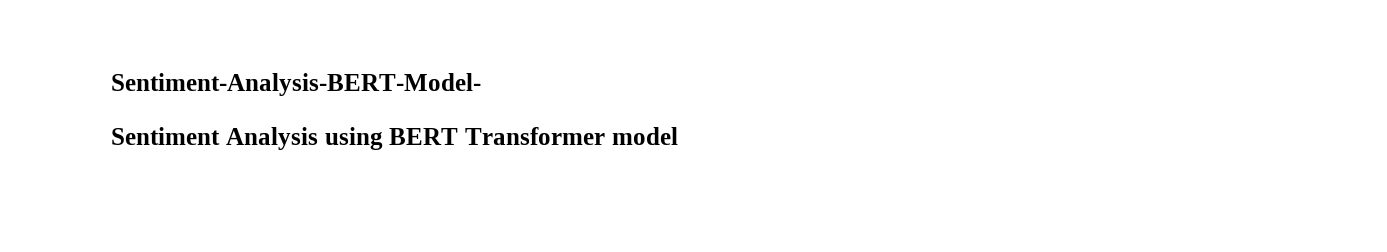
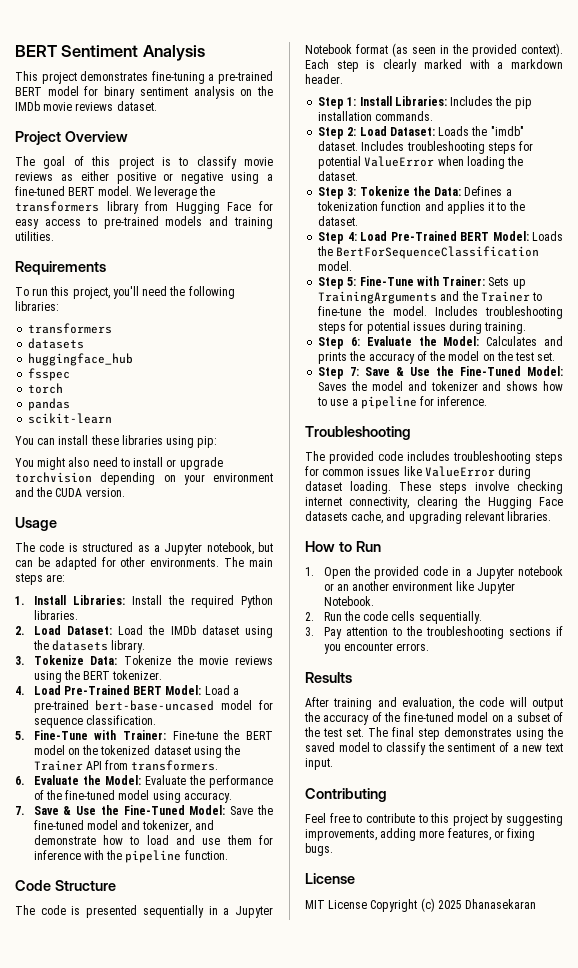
[111,73,481,96] Sentiment-Analysis-BERT-Model- // -> [15,45,57,57] BERT
[324,127,678,150] using BERT Transformer model -> [15,71,273,84] [15,86,273,99] [15,101,157,111] [15,131,128,145] [15,156,273,169] [15,171,273,184] [15,186,216,199] [15,201,273,214] [15,216,273,229] [15,231,54,241] [15,261,106,275] [15,286,235,299] [15,301,59,311] [28,323,113,334] [28,338,85,349] [28,353,134,366] [28,368,71,381] [28,383,64,394] [28,398,71,411] [28,413,113,424] [15,435,218,448] [15,457,223,470] [15,472,273,485] [15,487,125,497] [15,517,57,531] [15,542,273,555] [15,557,273,570] [15,573,66,585] [15,595,273,608] [33,610,78,620] [15,625,273,638] [32,640,146,653] [15,655,273,665] [33,670,163,683] [15,685,239,695] [33,700,273,713] [33,715,156,728] [15,730,273,740] [33,745,241,758] [33,760,219,771] [15,775,273,788] [33,790,232,803] [15,805,273,815] [33,820,214,833] [33,835,273,845] [33,850,228,863] [15,880,116,891] [15,905,273,918] [305,43,563,57] [305,59,563,72] [305,74,343,84] [318,96,532,109] [318,111,434,121] [318,126,524,139] [318,141,534,154] [318,156,524,169] [318,171,359,181] [318,186,512,199] [317,201,525,214] [318,216,359,226] [318,231,563,244] [317,246,540,259] [318,261,353,271] [318,276,526,289] [318,291,543,304] [318,306,563,319] [318,321,527,334] [318,336,563,349] [318,351,556,364] [318,366,563,379] [318,381,563,391] [317,396,488,409] [305,426,411,440] [305,451,563,464] [305,466,532,479] [305,481,563,494] [305,496,563,509] [305,511,552,524] [305,541,381,552] [305,566,563,579] [323,581,515,594] [323,596,374,606] [305,611,482,624] [305,626,563,639] [323,642,430,654] [305,672,352,683] [305,697,563,710] [304,712,563,725] [304,727,563,740] [305,742,563,755] [305,758,333,770] [305,788,387,802] [305,813,563,826] [305,828,536,841] [305,843,333,856] [305,873,355,884] [305,898,537,912] // This project demonstrates fine-tuning a pre-trained BERT model for binary sentiment analysis on the IMDb movie reviews dataset. // Project Overview // The goal of this project is to classify movie reviews as either positive or negative using a fine-tuned BERT model. We leverage the transformers library from Hugging Face for easy access to pre-trained models and training utilities. // Requirements // To run this project, you'll need the following libraries: // transformers // datasets // huggingface_hub // fsspec // torch // pandas // scikit-learn // You can install these libraries using pip: // You might also need to install or upgrade torchvision depending on your environment and the CUDA version. // Usage // The code is structured as a Jupyter notebook, but can be adapted for other environments. The main steps are: // 1. Install Libraries: Install the required Python libraries. // 2. Load Dataset: Load the IMDb dataset using the datasets library. // 3. Tokenize Data: Tokenize the movie reviews using the BERT tokenizer. // 4. Load Pre-Trained BERT Model: Load a pre-trained bert-base-uncased model for sequence classification. // 5. Fine-Tune with Trainer: Fine-tune the BERT model on the tokenized dataset using the Trainer API from transformers. // 6. Evaluate the Model: Evaluate the performance of the fine-tuned model using accuracy. // 7. Save & Use the Fine-Tuned Model: Save the fine-tuned model and tokenizer, and demonstrate how to load and use them for inference with the pipeline function. // Code Structure // The code is presented sequentially in a Jupyter Notebook format (as seen in the provided context). Each step is clearly marked with a markdown header. // Step 1: Install Libraries: Includes the pip installation commands. // Step 2: Load Dataset: Loads the "imdb" dataset. Includes troubleshooting steps for potential ValueError when loading the dataset. // Step 3: Tokenize the Data: Defines a tokenization function and applies it to the dataset. // Step 4: Load Pre-Trained BERT Model: Loads the BertForSequenceClassification model. // Step 5: Fine-Tune with Trainer: Sets up TrainingArguments and the Trainer to fine-tune the model. Includes troubleshooting steps for potential issues during training. // Step 6: Evaluate the Model: Calculates and prints the accuracy of the model on the test set. // Step 7: Save & Use the Fine-Tuned Model: Saves the model and tokenizer and shows how to use a pipeline for inference. // Troubleshooting // The provided code includes troubleshooting steps for common issues like ValueError during dataset loading. These steps involve checking internet connectivity, clearing the Hugging Face datasets cache, and upgrading relevant libraries. // How to Run // 1. Open the provided code in a Jupyter notebook or an another environment like Jupyter Notebook. // 2. Run the code cells sequentially. // 3. Pay attention to the troubleshooting sections if you encounter errors. // Results // After training and evaluation, the code will output the accuracy of the fine-tuned model on a subset of the test set. The final step demonstrates using the saved model to classify the sentiment of a new text input. // Contributing // Feel free to contribute to this project by suggesting improvements, adding more features, or fixing bugs. // License // MIT License Copyright (c) 2025 Dhanasekaran

